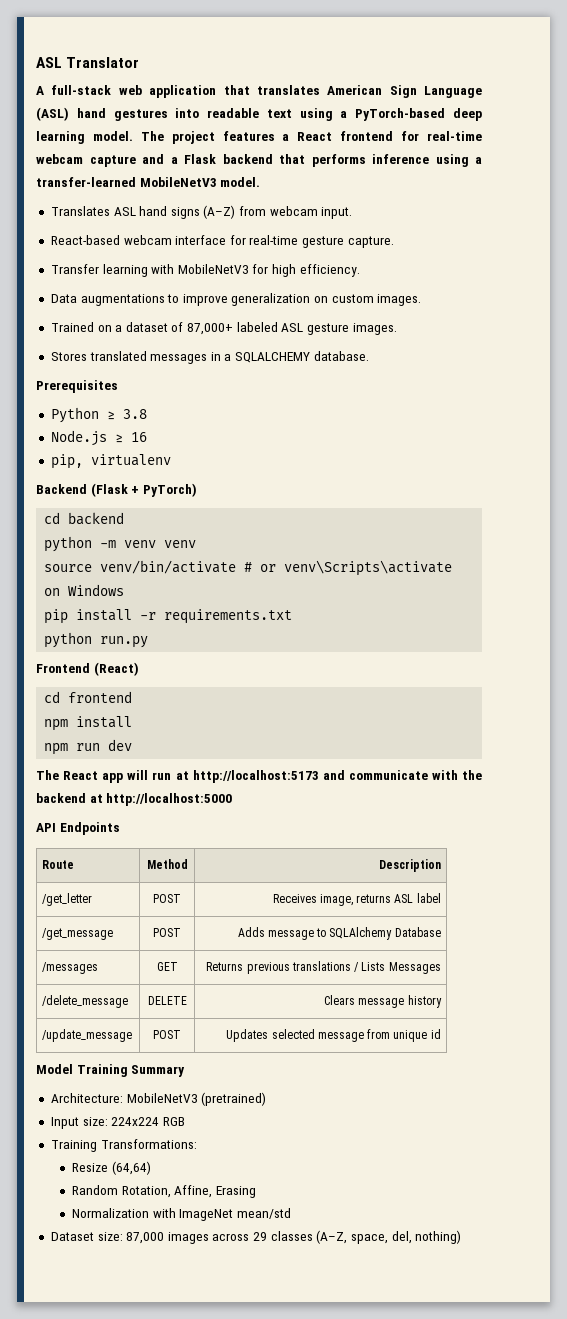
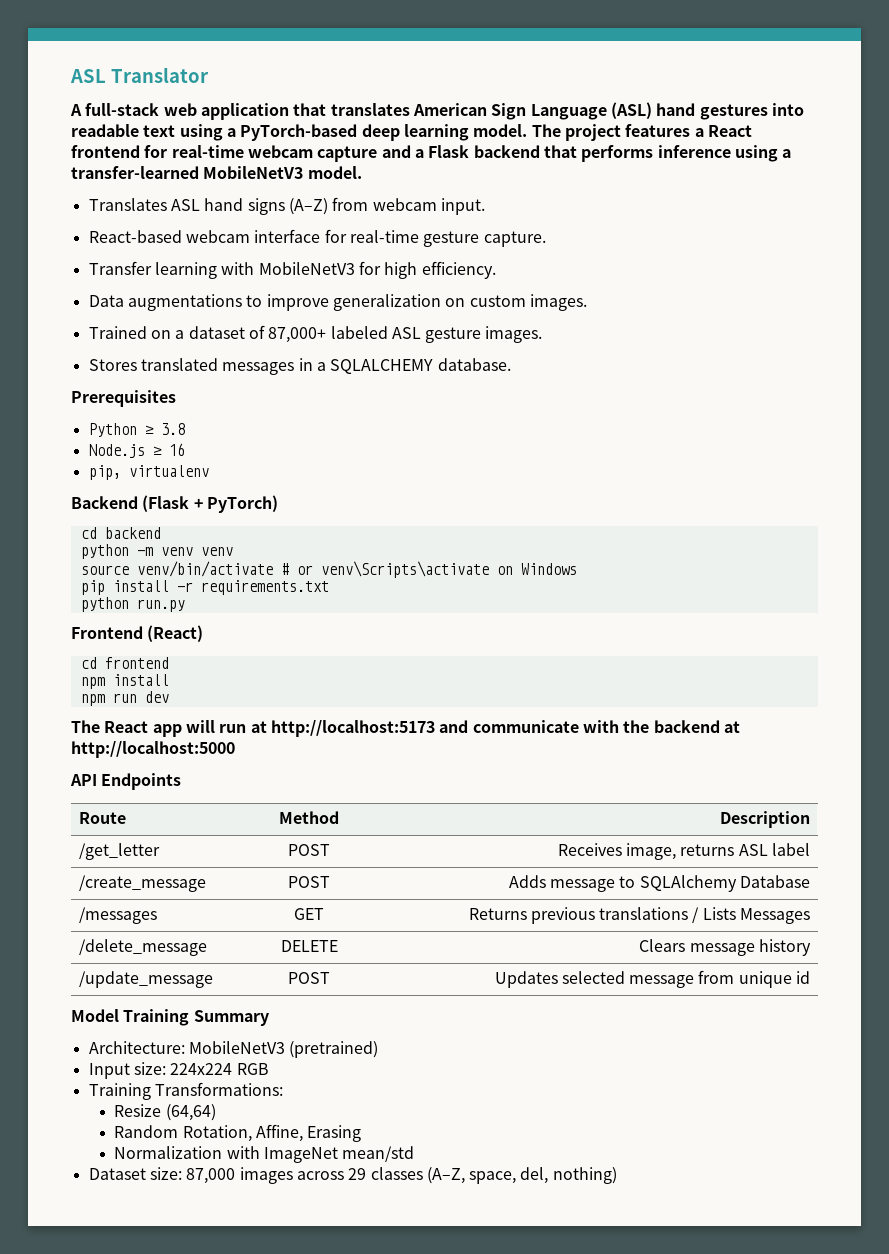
[42,928,114,940] /get_message -> [78,875,206,892] /create_message

